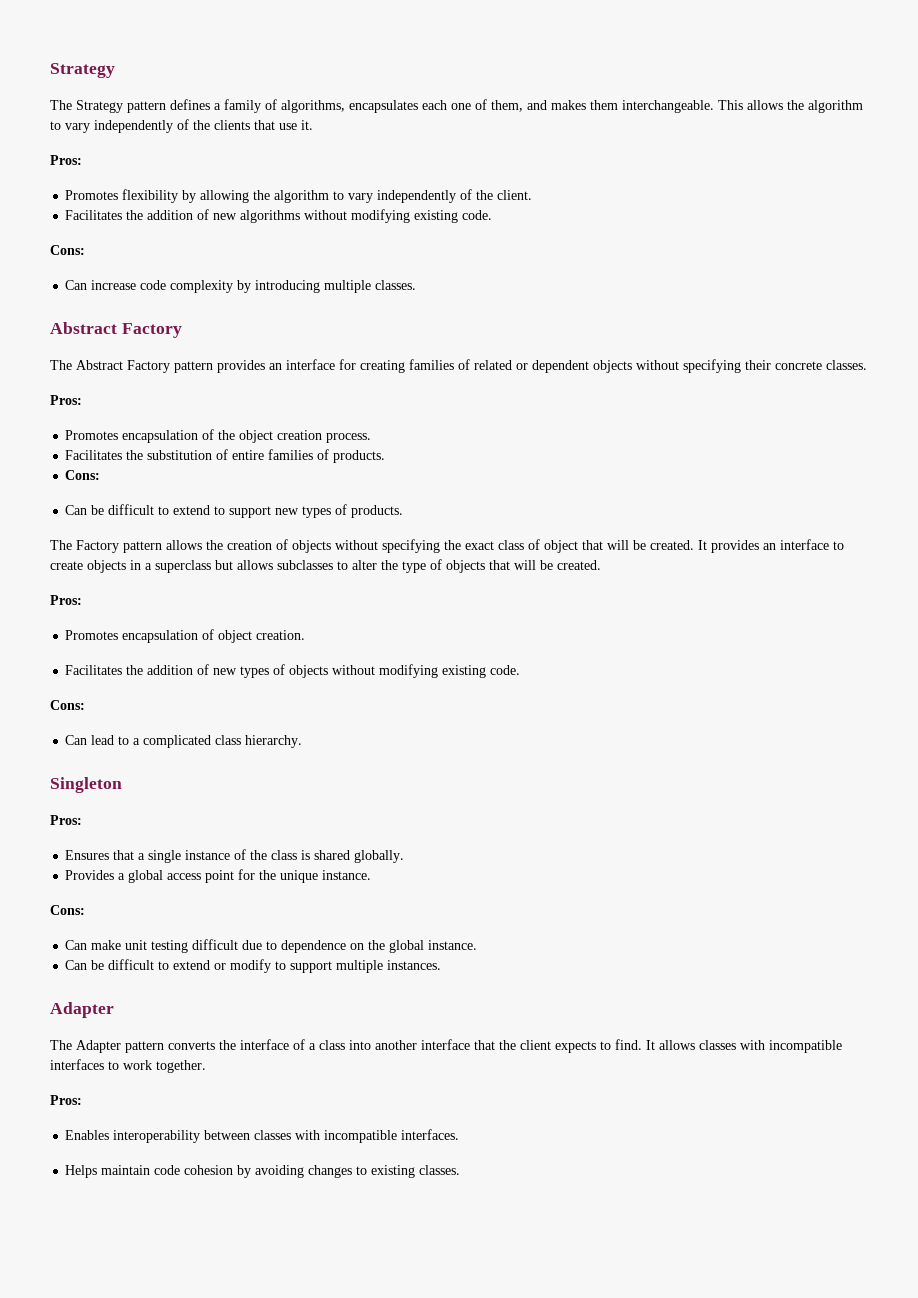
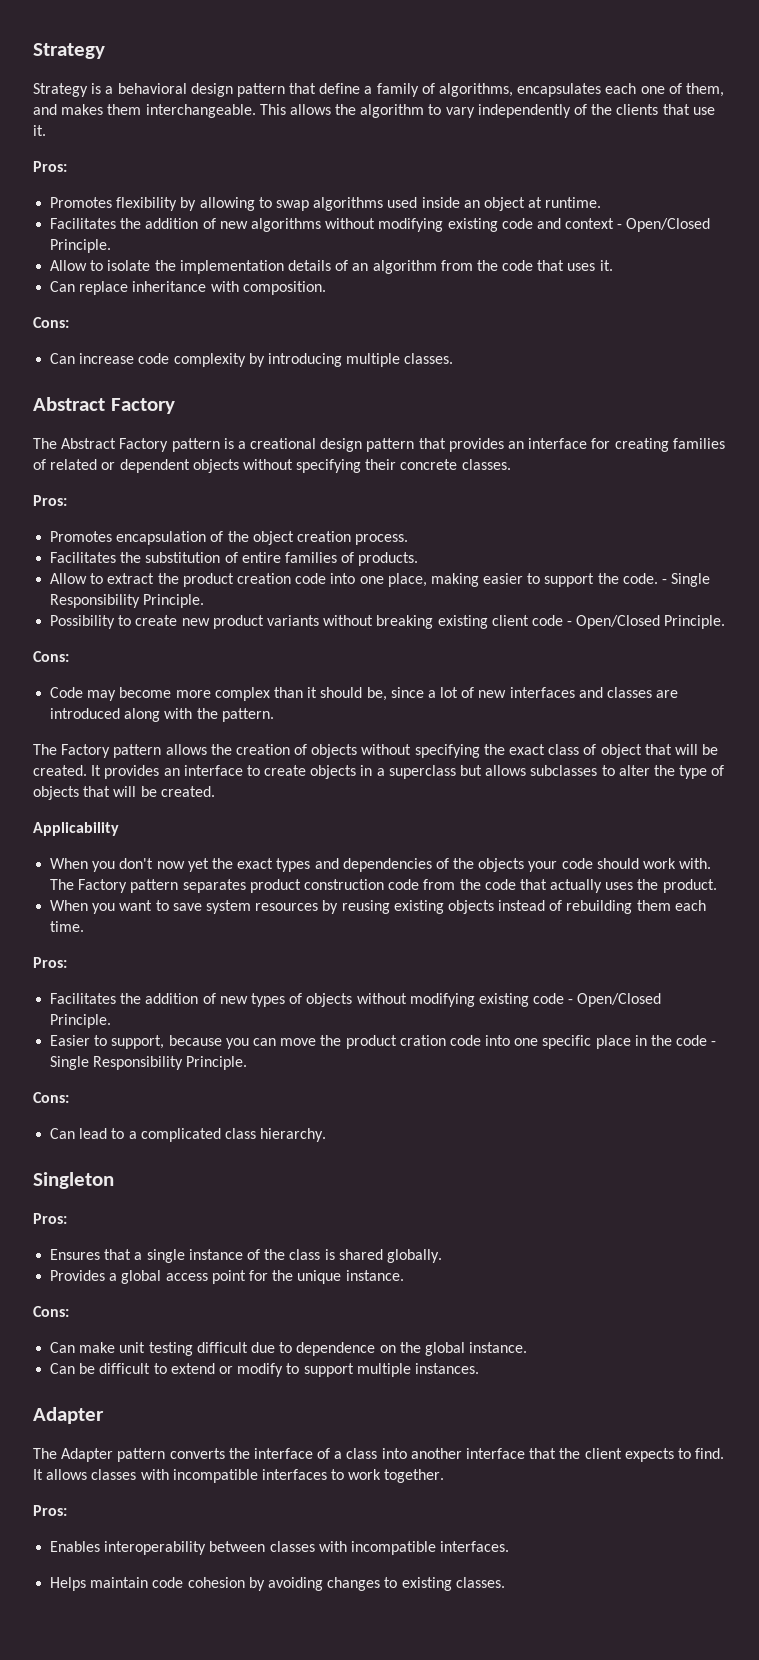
[50,99,210,113] The Strategy pattern defines -> [33,83,361,97] Strategy is a behavioral design pattern that define
[253,189,533,203] the algorithm to vary independently of the client. -> [258,197,602,211] to swap algorithms used inside an object at runtime.
[462,210,493,220] code. -> [501,218,711,232] [50,239,112,253] [50,260,613,274] [50,281,326,295] code and context - Open/Closed Principle. // Allow to isolate the implementation details of an algorithm from the code that uses it. // Can replace inheritance with composition.
(213, 367) none -> [223,438,446,452] is a creational design pattern that
[65,470,101,480] [65,504,404,518] Cons: // Can be difficult to extend to support new types of products. -> [50,573,711,587] [50,594,205,608] [50,615,726,629] [33,651,69,662] [50,687,679,701] [50,708,274,722] Allow to extract the product creation code into one place, making easier to support the code. - Single Responsibility Principle. // Possibility to create new product variants without breaking existing client code - Open/Closed Principle. // Cons: // Code may become more complex than it should be, since a lot of new interfaces and classes are introduced along with the pattern.
[50,595,82,605] [65,629,306,643] Pros: // Promotes encapsulation of object creation. -> [33,822,119,836] [50,858,712,872] [50,879,717,893] [50,900,706,914] [50,921,85,932] [33,957,67,968] Applicability // When you don't now yet the exact types and dependencies of the objects your code should work with. The Factory pattern separates product construction code from the code that actually uses the product. // When you want to save system resources by reusing existing objects instead of rebuilding them each time. // Pros:
[490,665,521,675] code. -> [533,993,662,1007] [50,1014,112,1028] [50,1035,717,1049] [50,1056,248,1070] code - Open/Closed Principle. // Easier to support, because you can move the product cration code into one specific place in the code - Single Responsibility Principle.

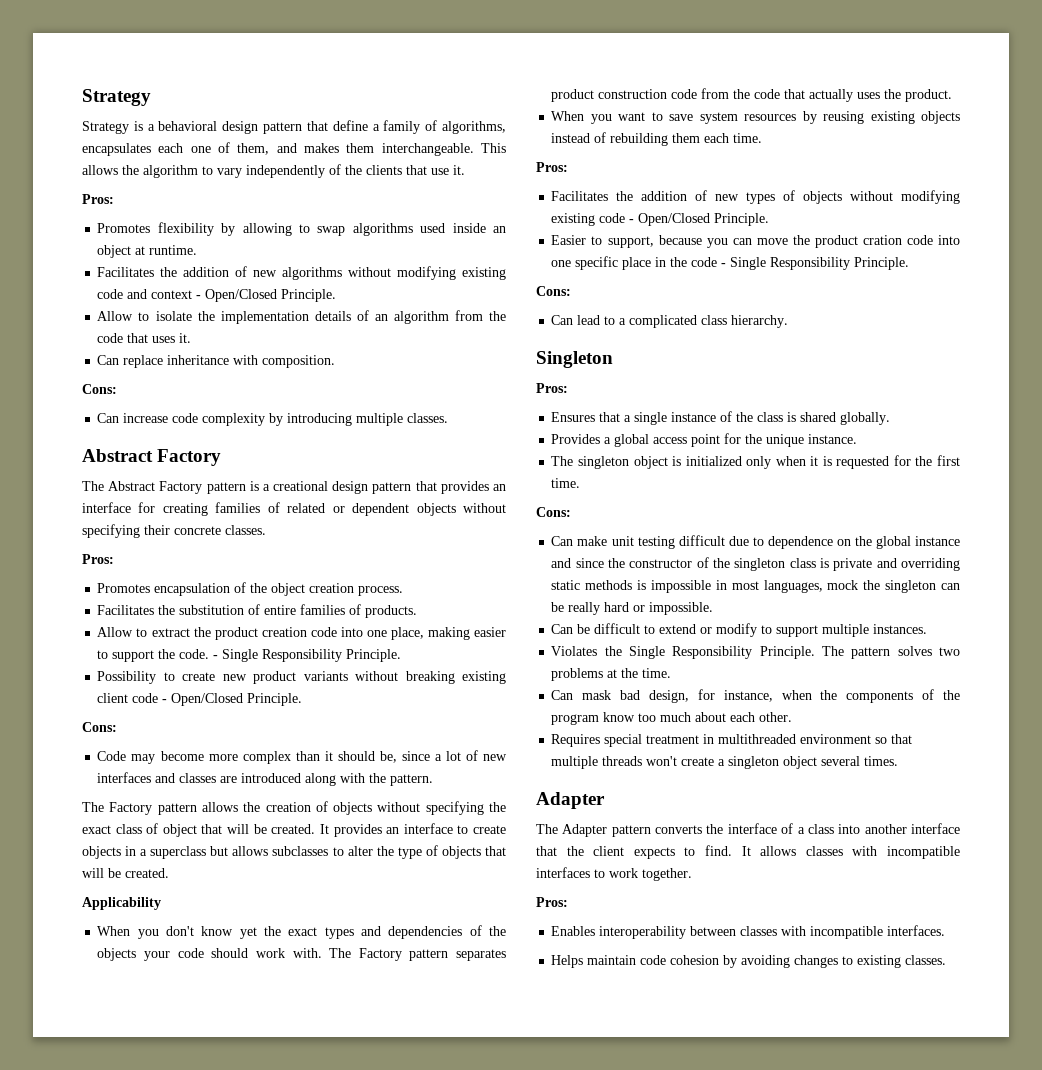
[156,861,185,869] now -> [201,926,234,936] know
(404, 1275) none -> [551,455,961,469] [551,478,581,488] // The singleton object is initialized only when it is requested for the first time.
[469,1342,528,1353] instance. -> [915,536,961,546] [551,557,960,571] [551,580,961,593] [551,602,714,615] instance and since the constructor of the singleton class is private and overriding static methods is impossible in most languages, mock the singleton can be really hard or impossible.
(479, 1368) none -> [551,646,960,659] [551,668,672,681] [551,689,961,703] [551,712,793,725] [551,734,913,747] [551,756,899,769] // Violates the Single Responsibility Principle. The pattern solves two problems at the time. // Can mask bad design, for instance, when the components of the program know too much about each other. // Requires special treatment in multithreaded environment so that multiple threads won't create a singleton object several times.

